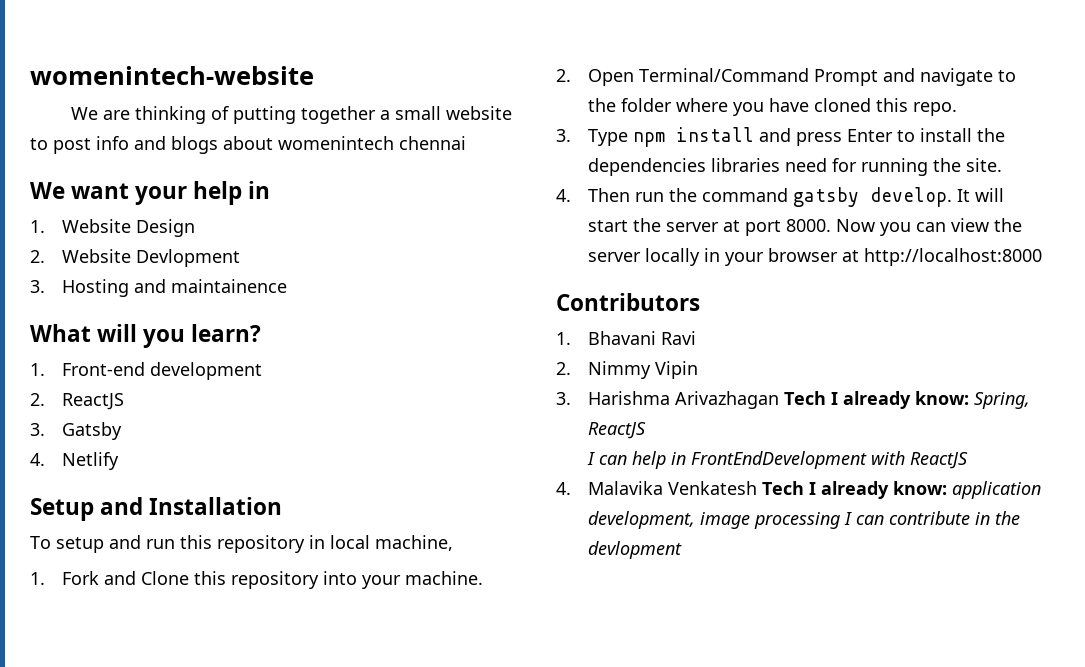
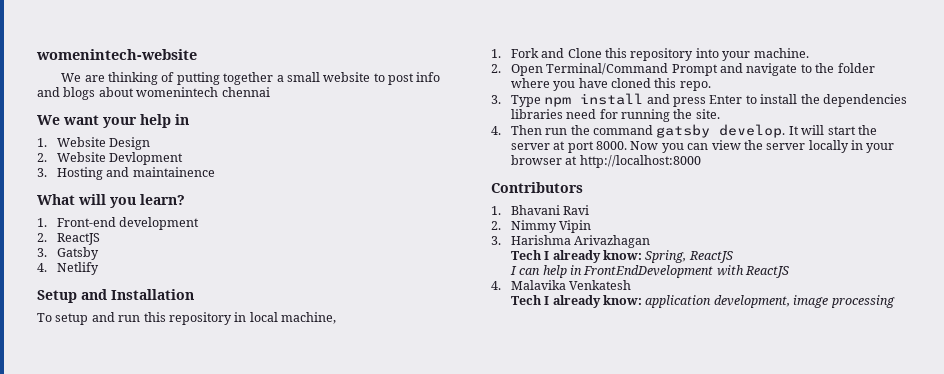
(780, 400) none -> (651, 241) //
(758, 488) none -> (632, 285) //
[844,511,1021,525] [588,541,683,559] I can contribute in the devlopment -> (895, 301) none

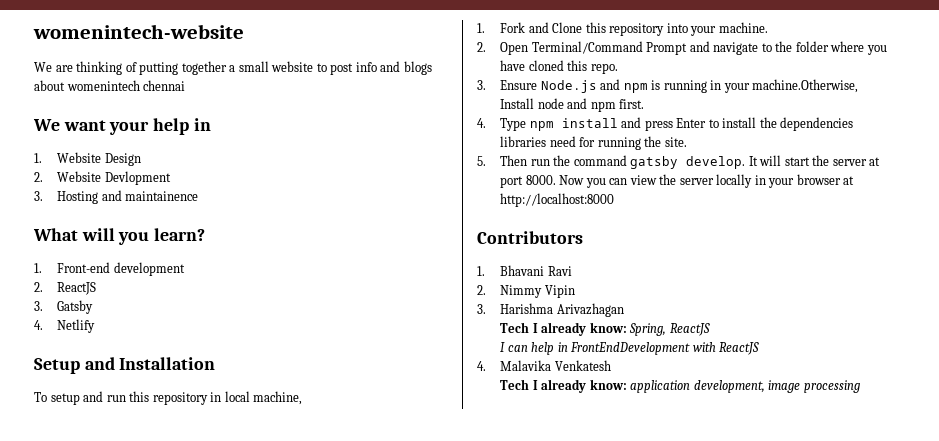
(501, 99) none -> [500,79,859,93] [500,98,645,112] [477,118,486,128] Ensure Node.js and npm is running in your machine.Otherwise, Install node and npm first. // 4.
[491,126,501,135] 4. -> [477,156,486,166] 5.

